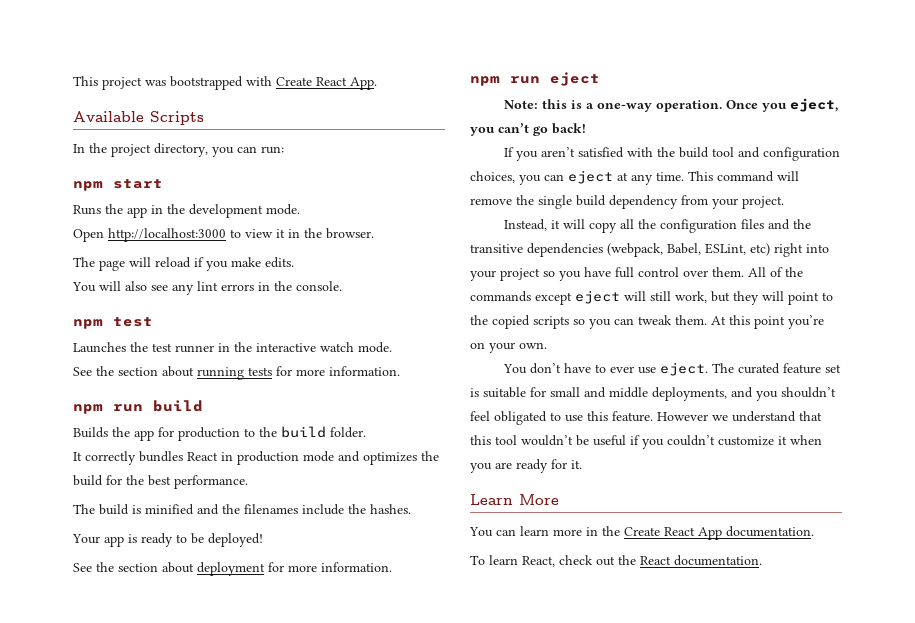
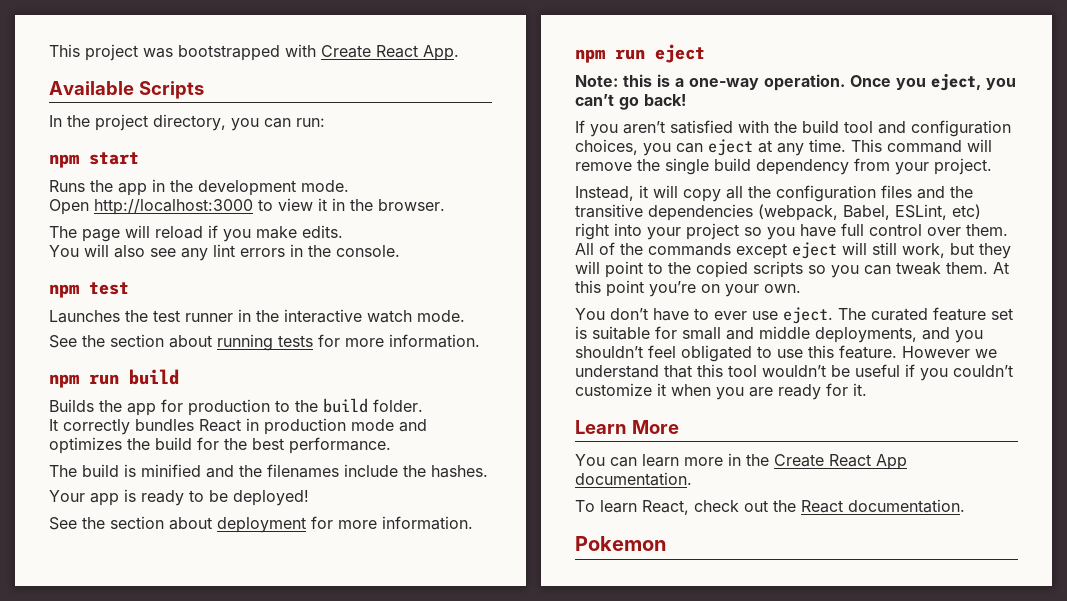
(762, 560) none -> [575,536,666,551] // Pokemon

